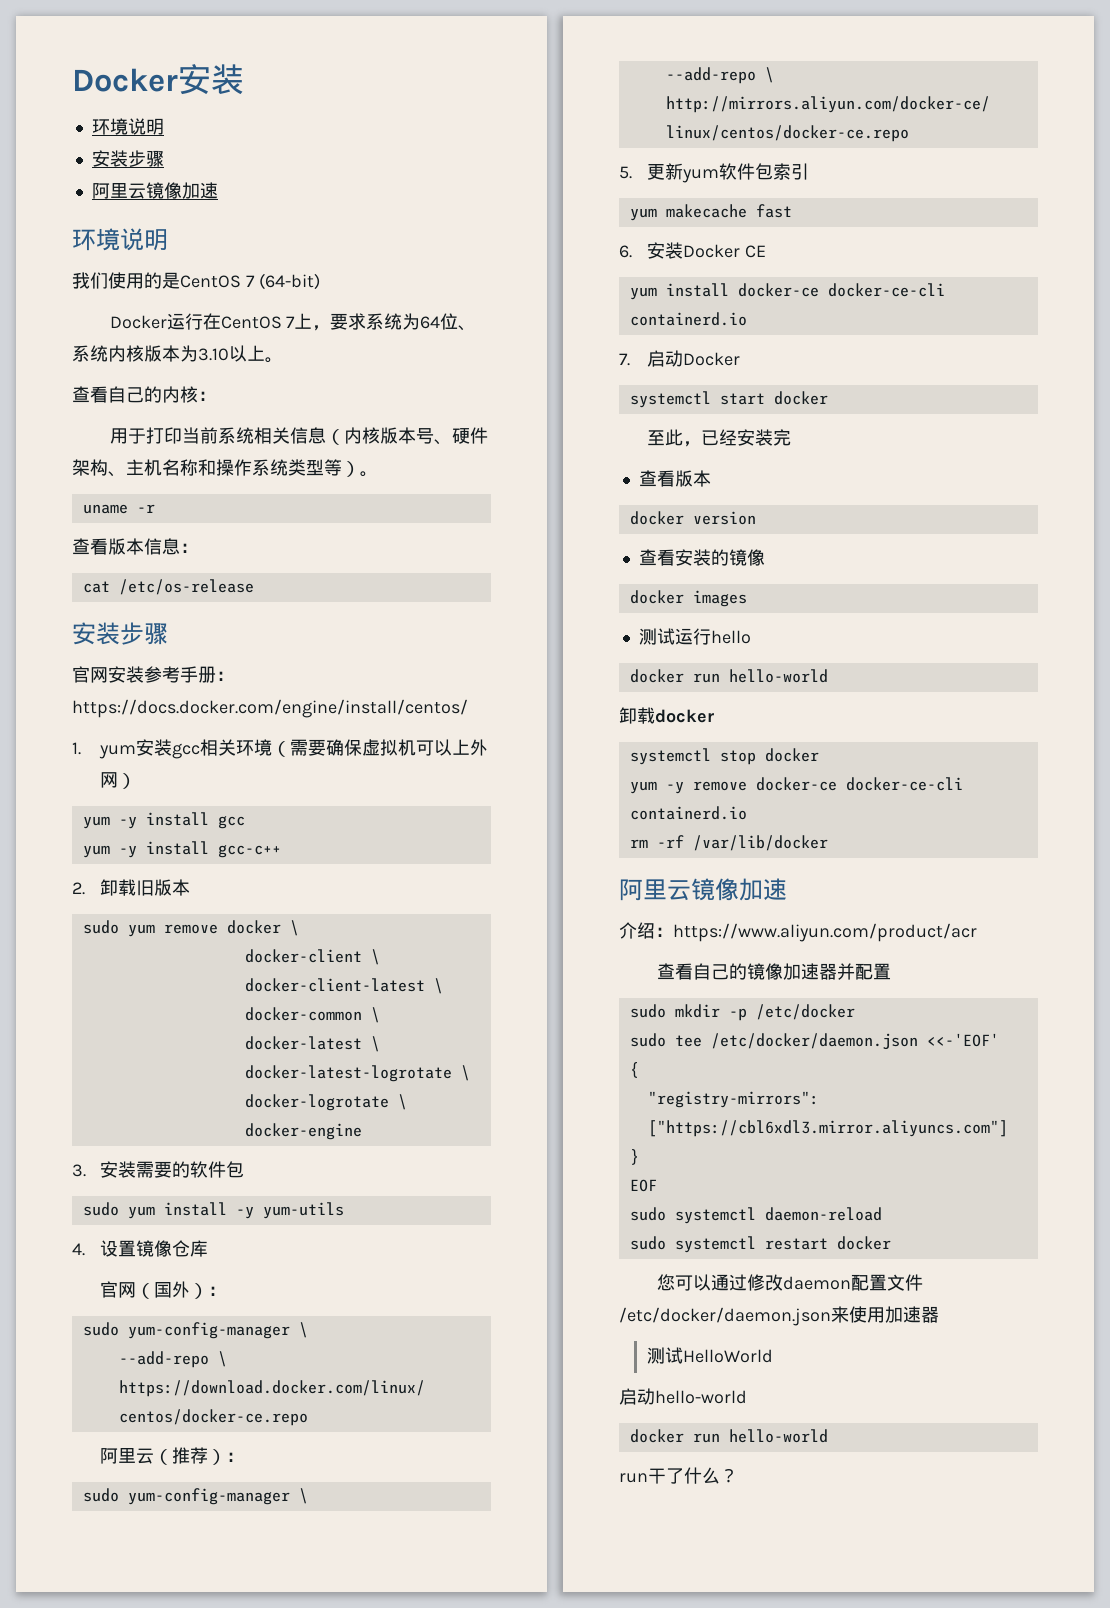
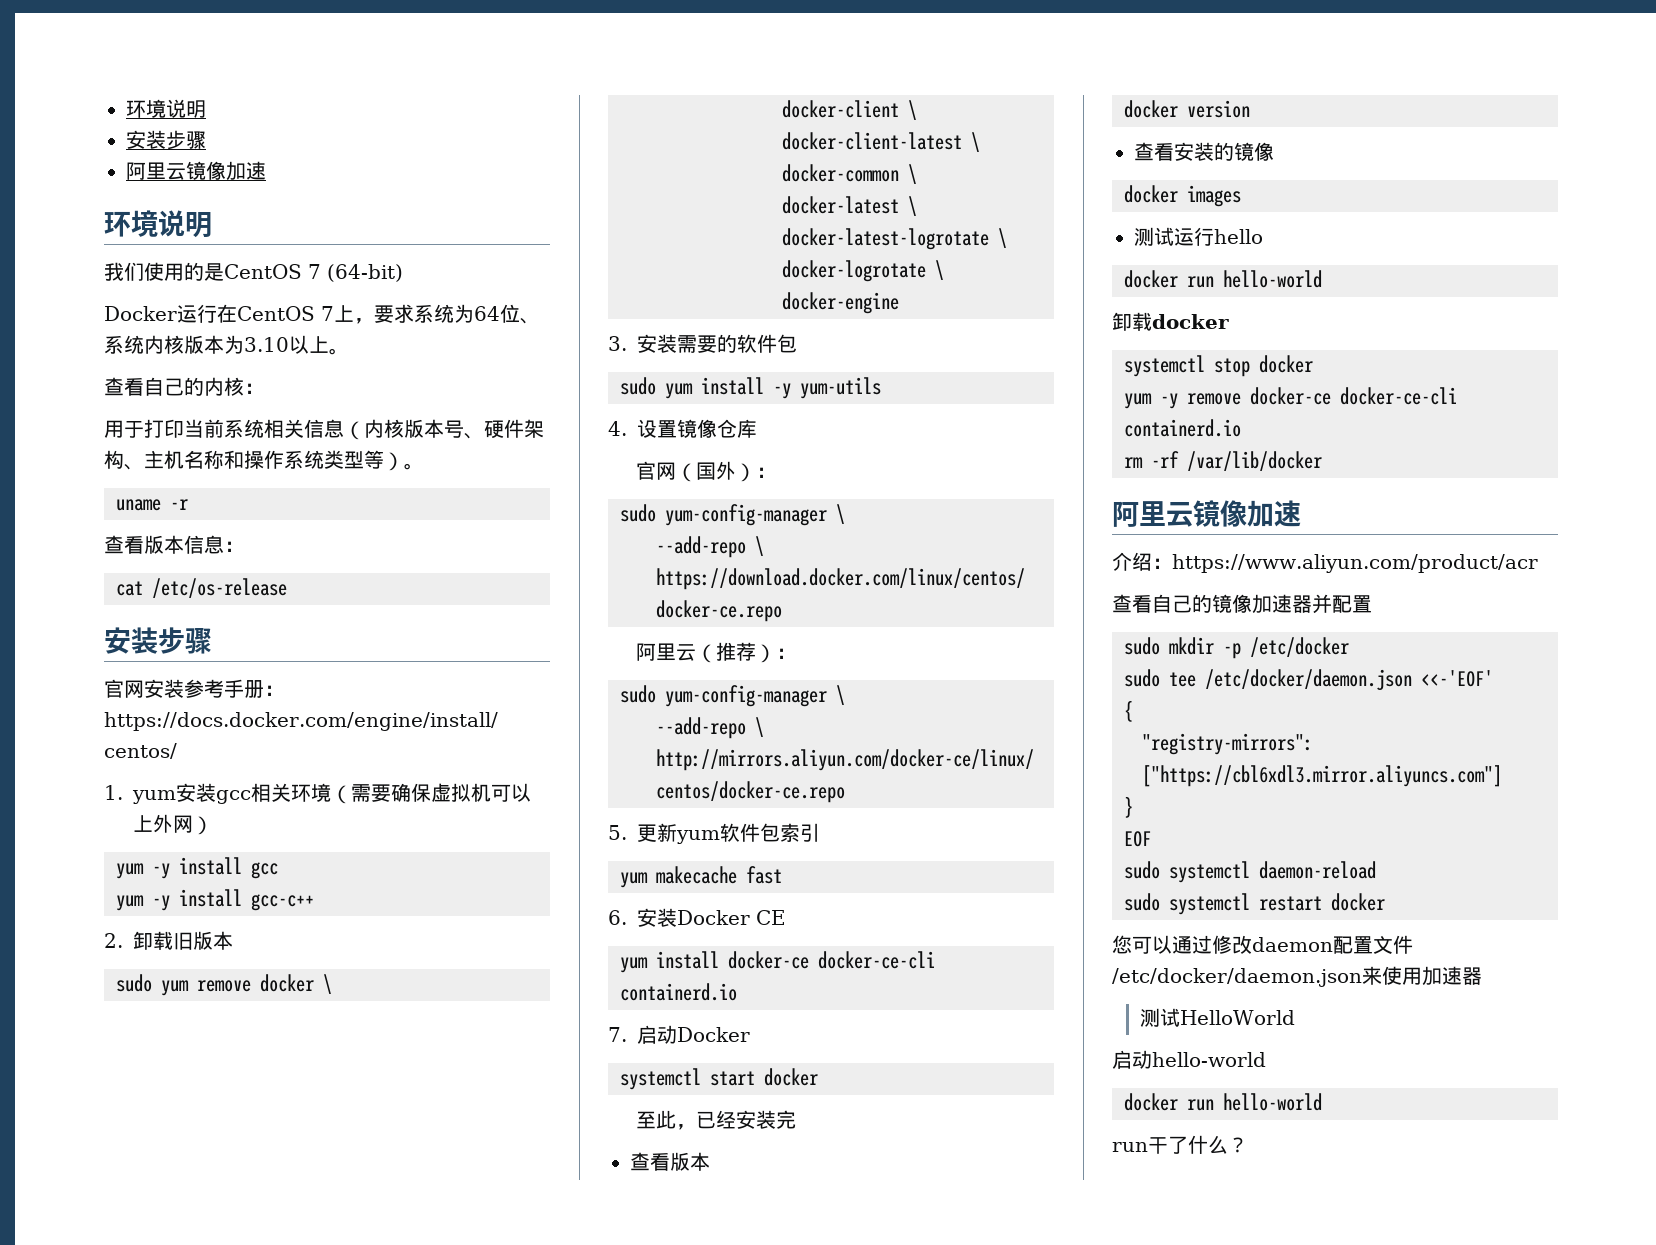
[72,64,244,95] Docker安装 // -> (126, 109) none

